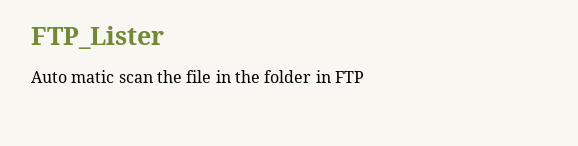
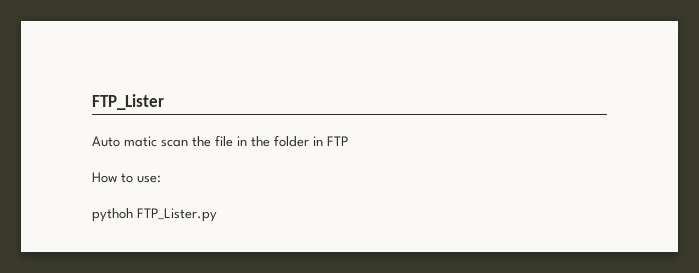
(364, 77) none -> [92,172,161,183] [92,208,217,222] // How to use: // pythoh FTP_Lister.py

